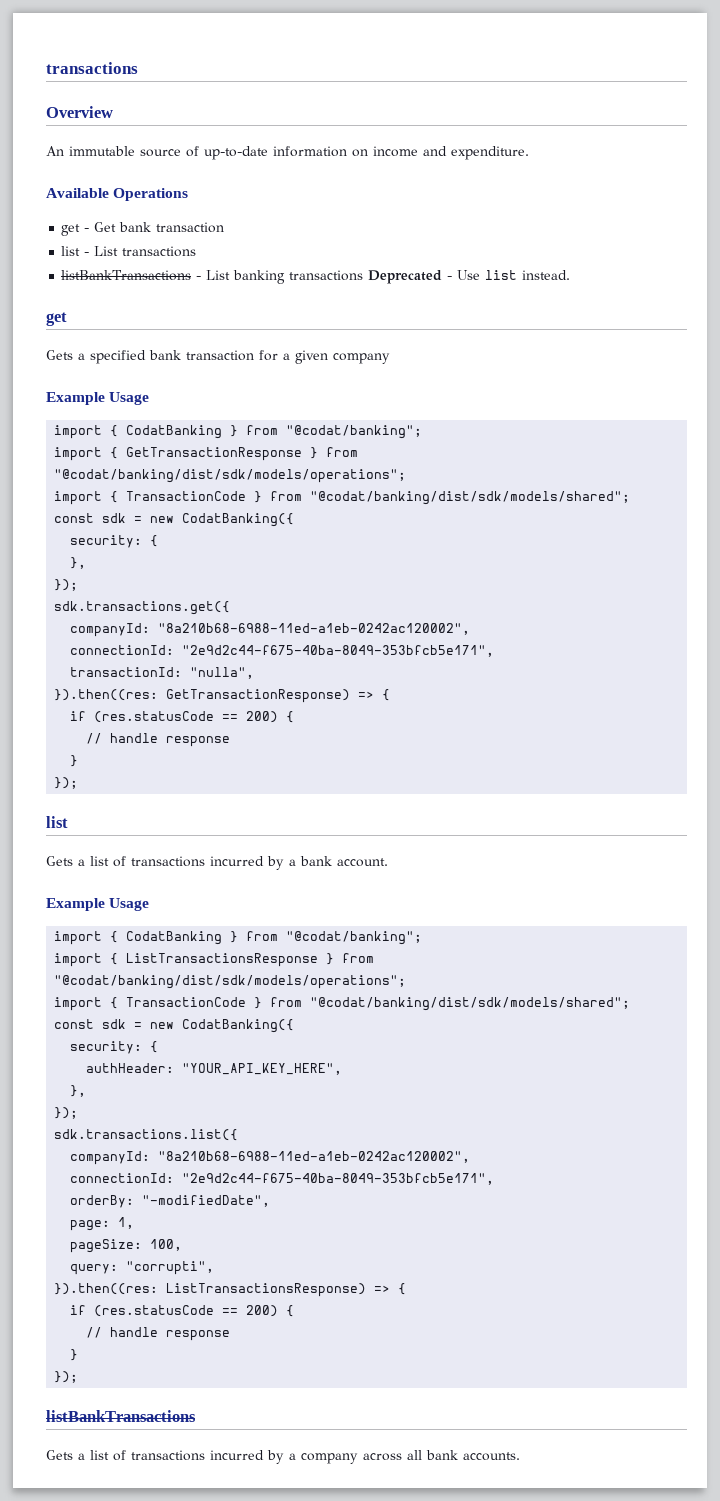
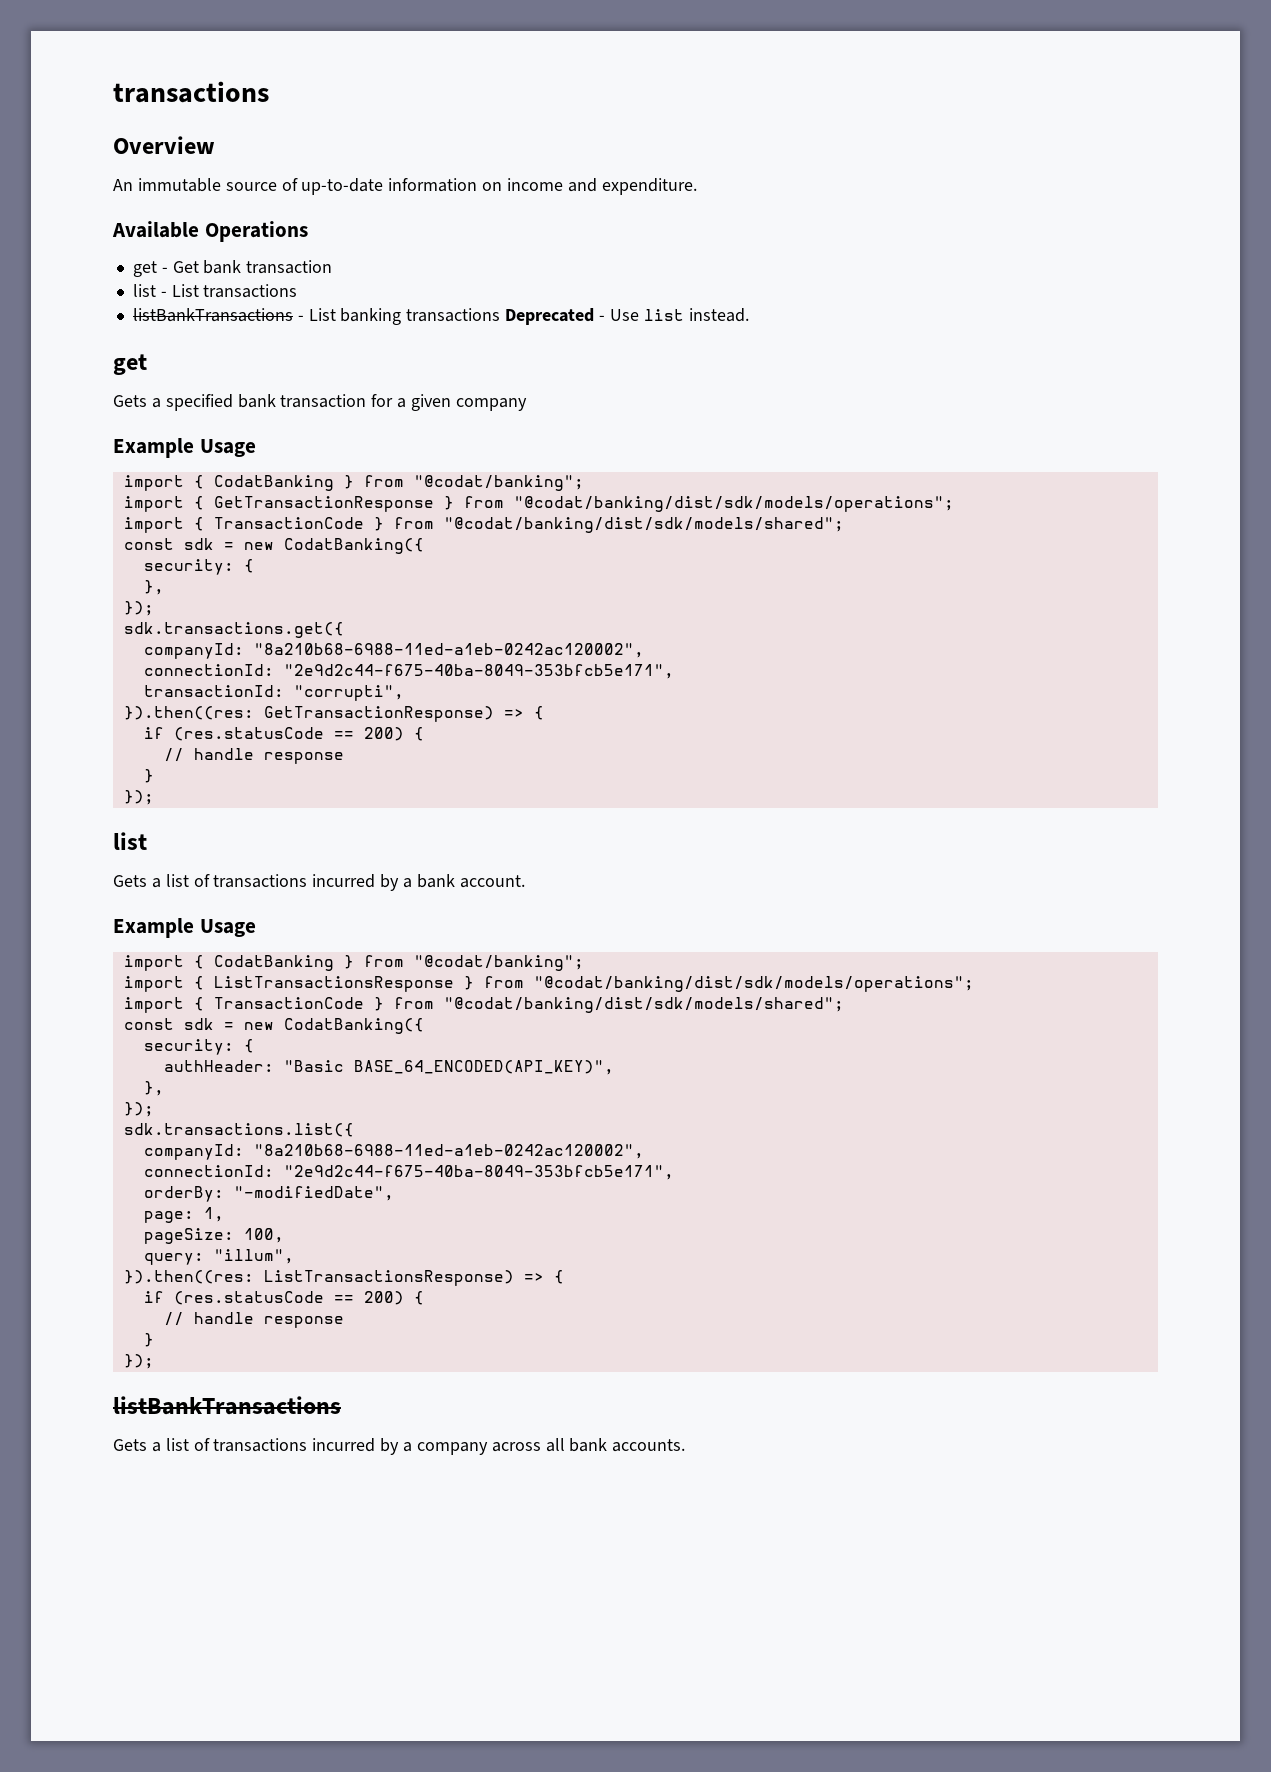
[190,667,255,679] "nulla", -> [293,685,404,701] "corrupti",
[182,1063,343,1075] "YOUR_API_KEY_HERE", -> [283,1060,614,1075] "Basic BASE_64_ENCODED(API_KEY)",
[126,1261,215,1275] "corrupti", -> [213,1249,294,1264] "illum",

